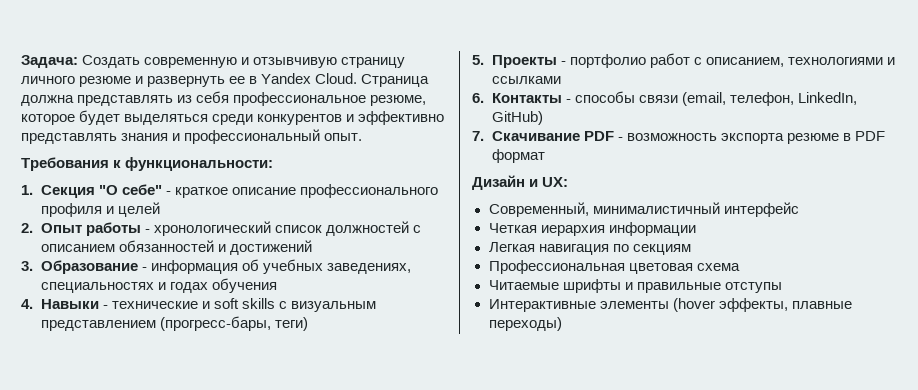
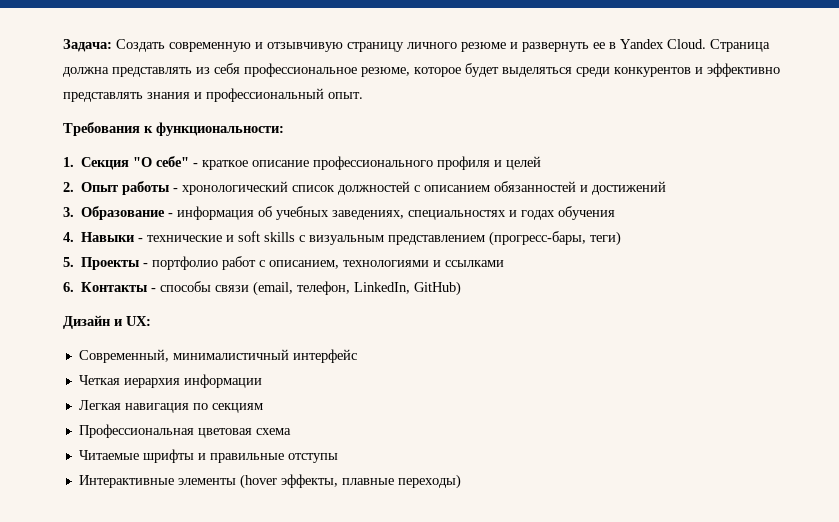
[472,131,886,144] [492,149,546,163] // 7. Скачивание PDF - возможность экспорта резюме в PDF формат -> (462, 288) none

